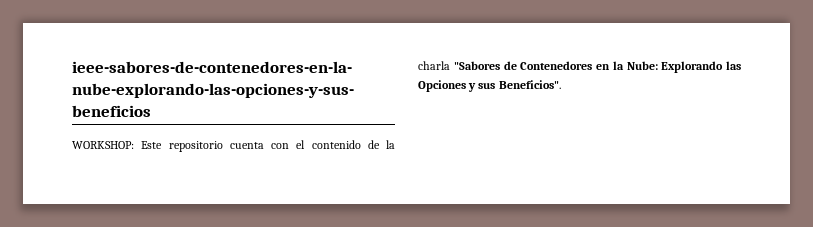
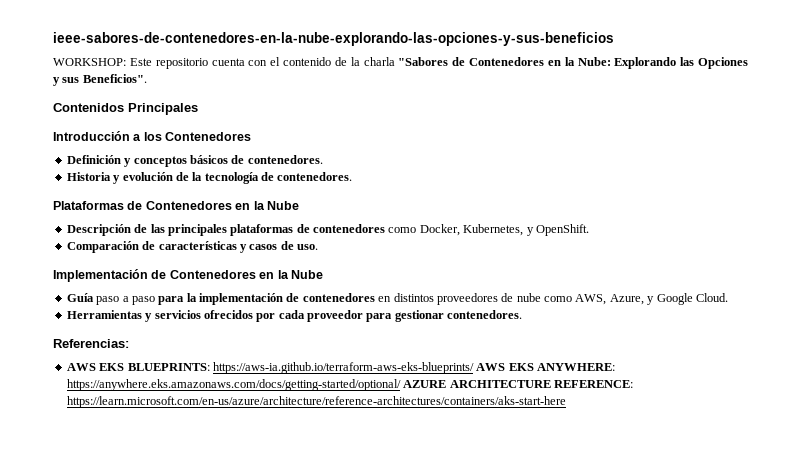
(561, 84) none -> [53,103,198,115] [53,131,252,141] [66,155,323,167] [66,172,353,184] [53,201,299,210] [66,224,589,236] [66,241,318,253] [53,269,323,282] [66,293,728,305] [66,310,523,322] [53,339,129,348] [66,362,615,374] [66,379,633,391] [66,396,566,408] // Contenidos Principales // Introducción a los Contenedores // Definición y conceptos básicos de contenedores. // Historia y evolución de la tecnología de contenedores. // Plataformas de Contenedores en la Nube // Descripción de las principales plataformas de contenedores como Docker, Kubernetes, y OpenShift. // Comparación de características y casos de uso. // Implementación de Contenedores en la Nube // Guía paso a paso para la implementación de contenedores en distintos proveedores de nube como AWS, Azure, y Google Cloud. // Herramientas y servicios ofrecidos por cada proveedor para gestionar contenedores. // Referencias: // AWS EKS BLUEPRINTS: https://aws-ia.github.io/terraform-aws-eks-blueprints/ AWS EKS ANYWHERE: https://anywhere.eks.amazonaws.com/docs/getting-started/optional/ AZURE ARCHITECTURE REFERENCE: https://learn.microsoft.com/en-us/azure/architecture/reference-architectures/containers/aks-start-here

